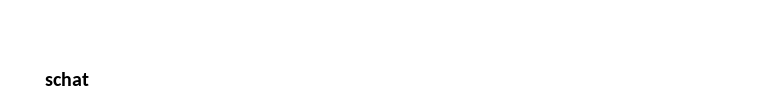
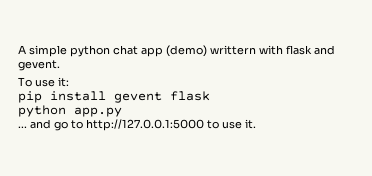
[45,72,89,86] schat -> [18,45,335,57] [18,60,60,71] [18,77,69,87] [18,91,210,103] [18,105,122,117] [18,119,256,131] A simple python chat app (demo) writtern with flask and gevent. // To use it: // pip install gevent flask // python app.py // ... and go to http://127.0.0.1:5000 to use it.

